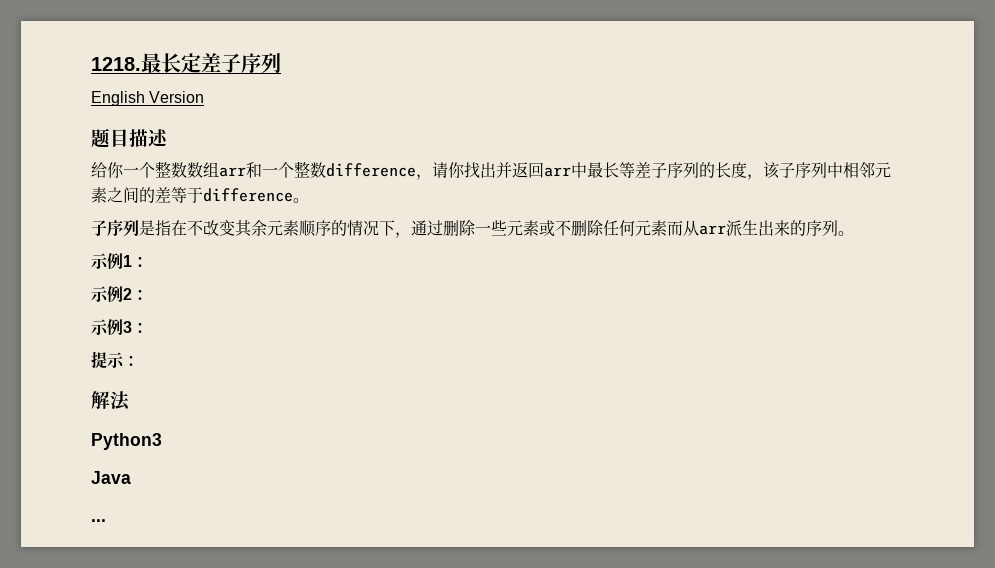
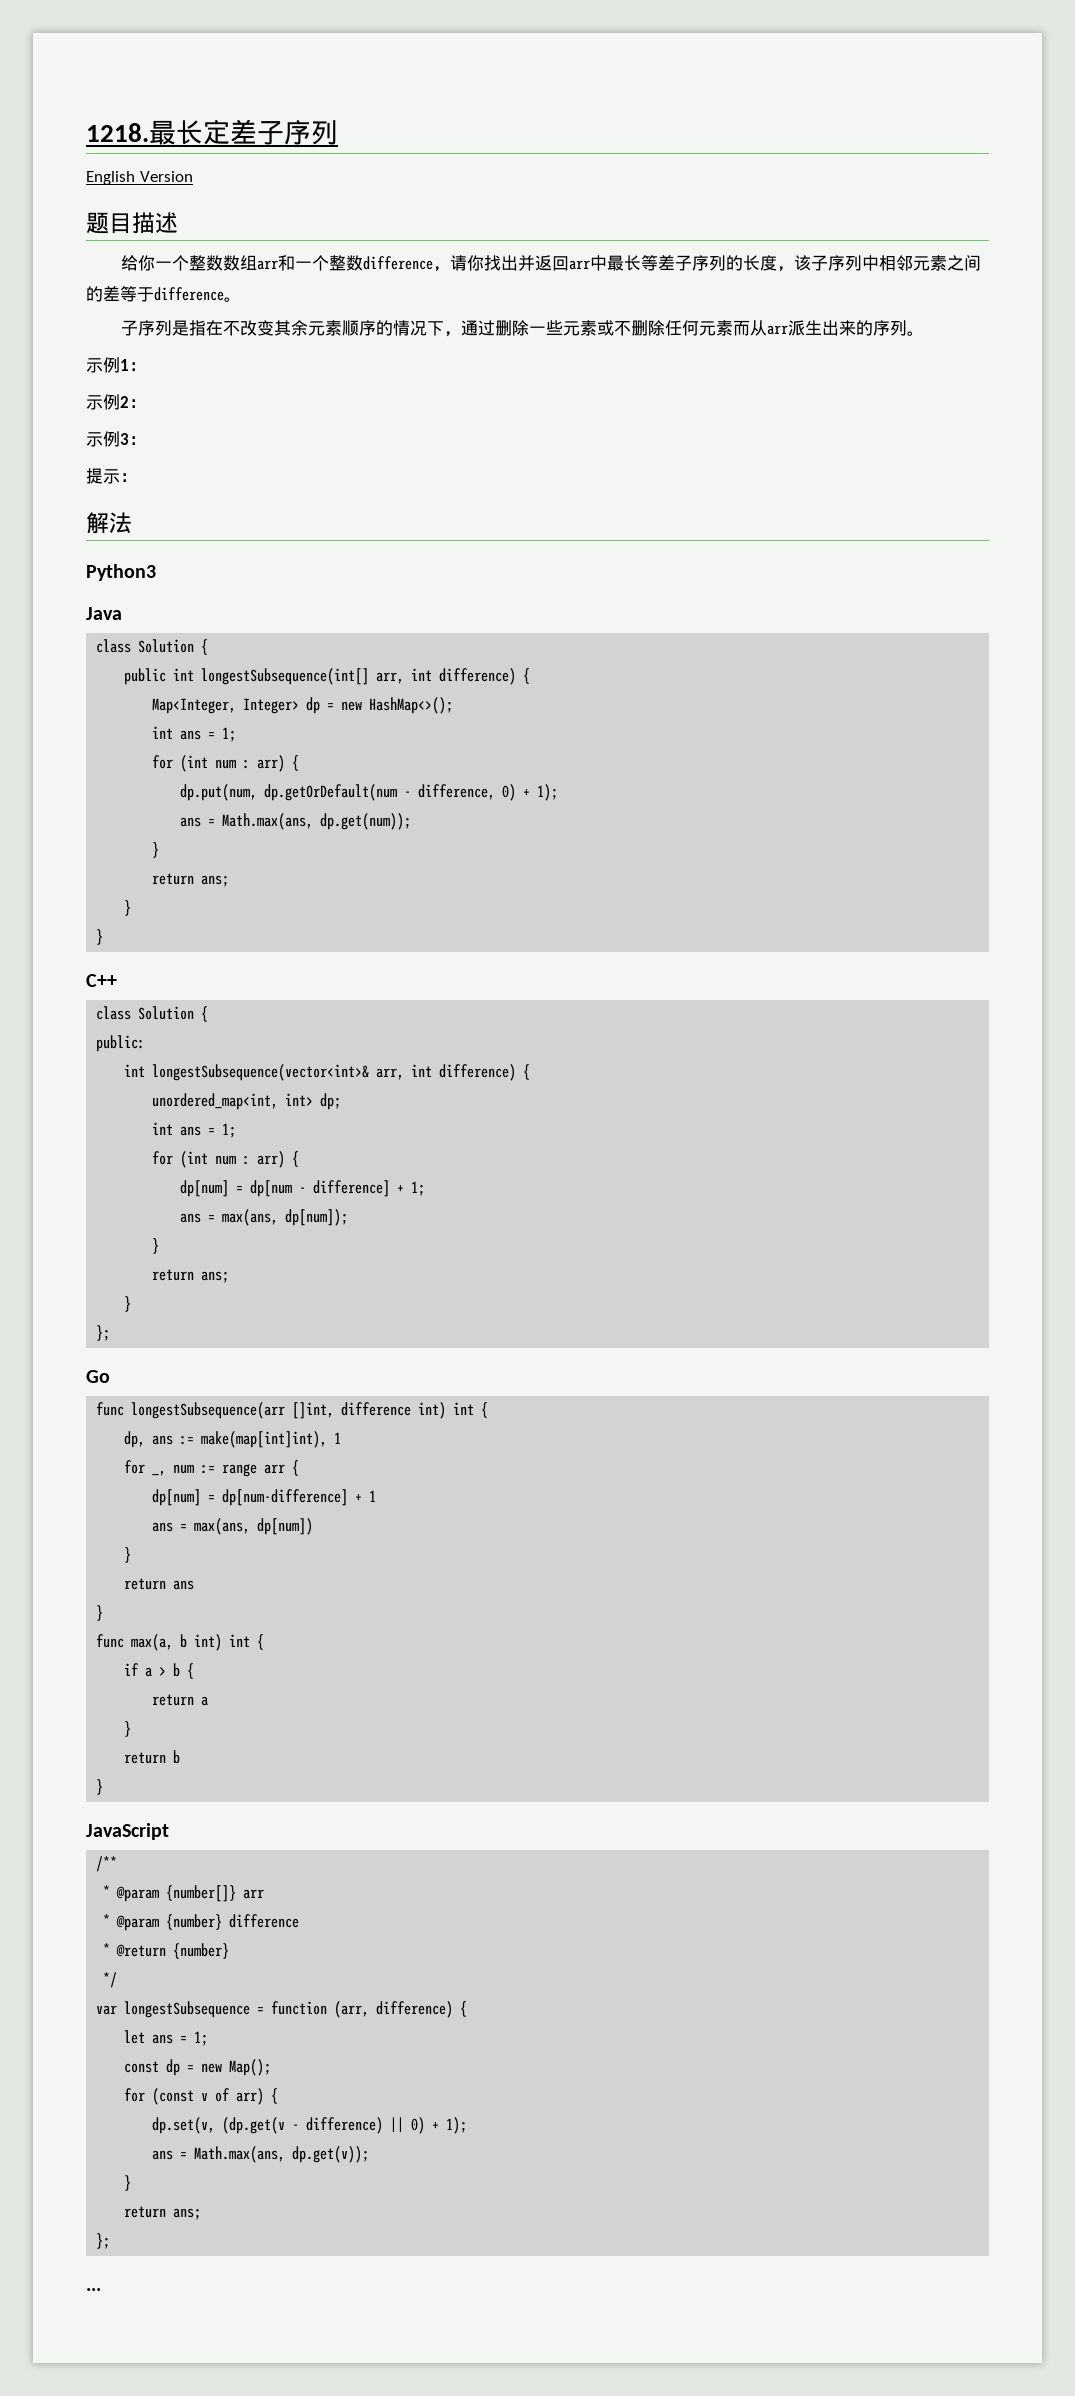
(131, 477) none -> [96,639,209,655] [124,668,531,685] [152,697,454,714] [152,726,237,742] [152,755,300,772] [180,784,559,801] [180,813,412,830] [152,842,160,858] [152,873,230,887] [124,900,132,916] [96,929,104,945] [86,974,117,987] [96,1006,209,1022] [96,1035,146,1052] [124,1064,531,1081] [152,1093,342,1110] [152,1122,237,1138] [152,1151,300,1168] [180,1180,426,1197] [180,1209,349,1226] [152,1238,160,1254] [152,1269,230,1283] [124,1296,132,1312] [96,1325,111,1341] [86,1370,110,1383] [96,1402,489,1419] [124,1431,342,1448] [124,1460,300,1477] [152,1489,377,1506] [152,1518,314,1535] [124,1547,132,1563] [124,1578,195,1590] [96,1605,104,1621] [96,1634,265,1651] [124,1663,195,1679] [152,1694,209,1706] [124,1721,132,1737] [124,1750,181,1764] [96,1779,104,1795] [86,1823,169,1840] [96,1856,118,1872] [103,1885,265,1902] [103,1914,300,1931] [103,1943,230,1959] [103,1972,118,1988] [96,2001,468,2018] [124,2030,209,2046] [124,2059,272,2076] [124,2088,279,2105] [152,2117,468,2134] [152,2146,370,2163] [124,2175,132,2191] [124,2206,202,2220] [96,2233,111,2249] // class Solution { // public int longestSubsequence(int[] arr, int difference) { // Map<Integer, Integer> dp = new HashMap<>(); // int ans = 1; // for (int num : arr) { // dp.put(num, dp.getOrDefault(num - difference, 0) + 1); // ans = Math.max(ans, dp.get(num)); // } // return ans; // } // } // C++ // class Solution { // public: // int longestSubsequence(vector<int>& arr, int difference) { // unordered_map<int, int> dp; // int ans = 1; // for (int num : arr) { // dp[num] = dp[num - difference] + 1; // ans = max(ans, dp[num]); // } // return ans; // } // }; // Go // func longestSubsequence(arr []int, difference int) int { // dp, ans := make(map[int]int), 1 // for _, num := range arr { // dp[num] = dp[num-difference] + 1 // ans = max(ans, dp[num]) // } // return ans // } // func max(a, b int) int { // if a > b { // return a // } // return b // } // JavaScript // /** // * @param {number[]} arr // * @param {number} difference // * @return {number} // */ // var longestSubsequence = function (arr, difference) { // let ans = 1; // const dp = new Map(); // for (const v of arr) { // dp.set(v, (dp.get(v - difference) || 0) + 1); // ans = Math.max(ans, dp.get(v)); // } // return ans; // };

